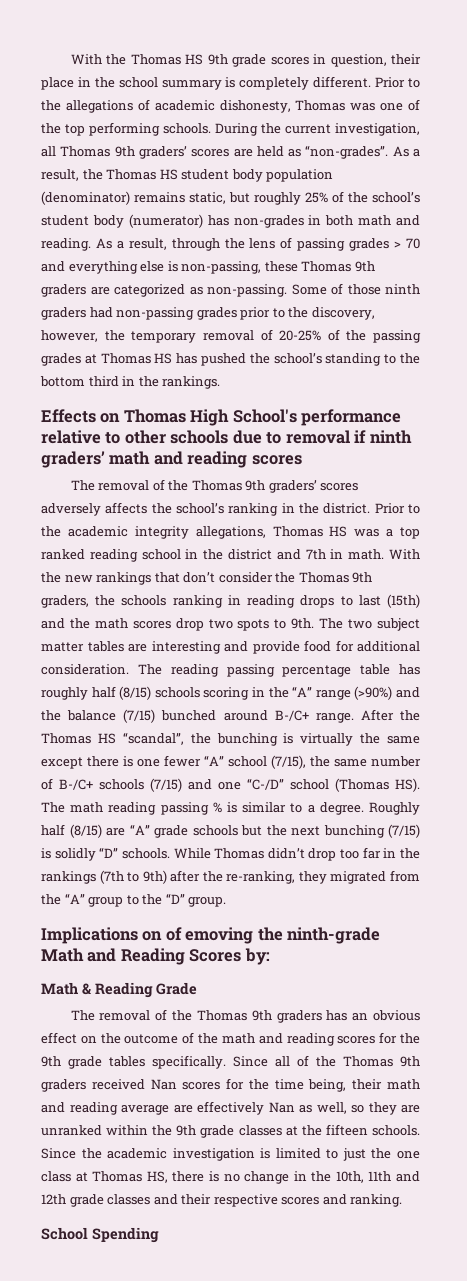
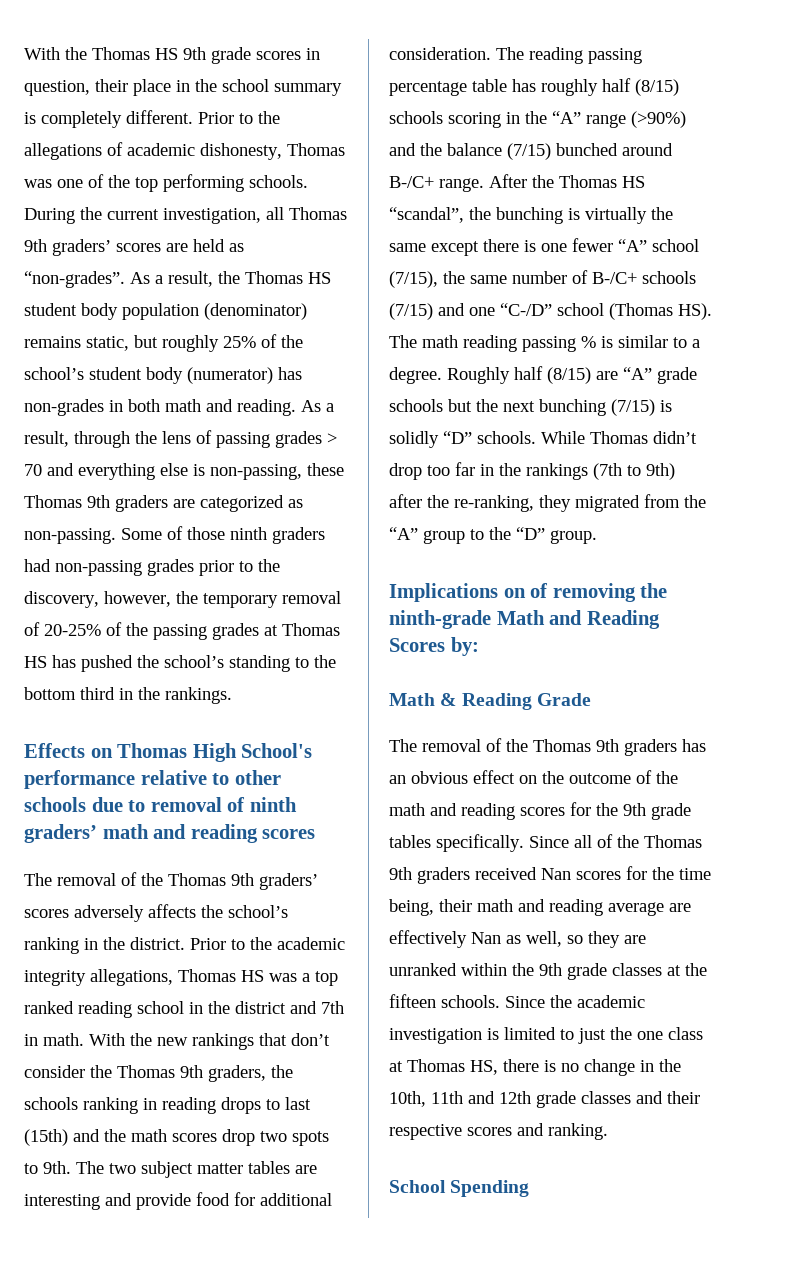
[354,430,367,443] if -> [227,797,246,812] of
[185,927,254,944] emoving -> [552,583,636,602] removing

